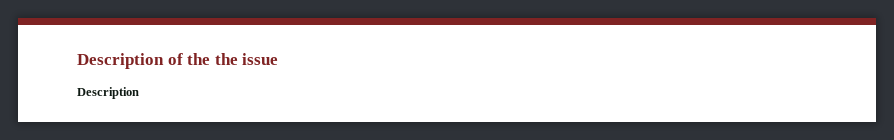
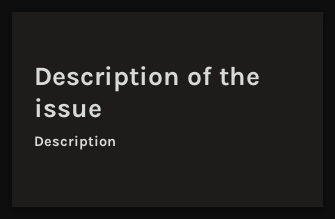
[214,53,238,65] the -> (261, 76) none

